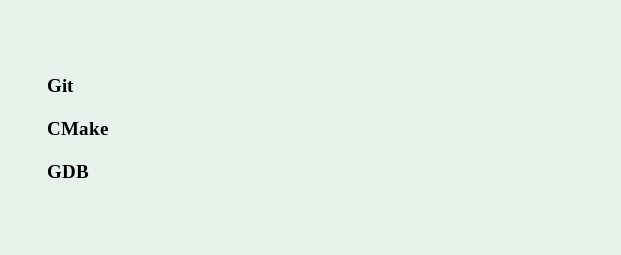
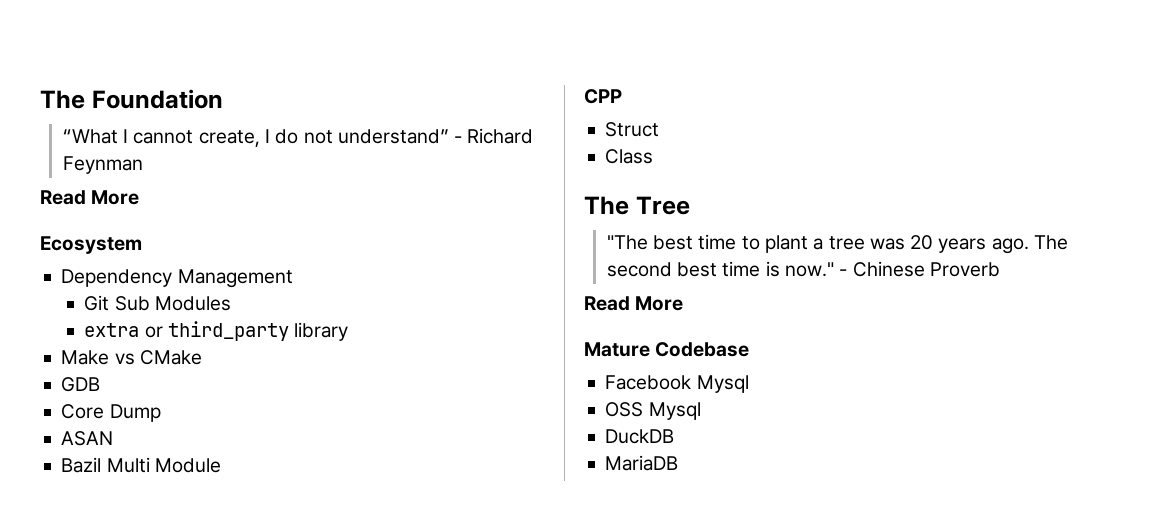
[47,79,74,92] [47,122,108,135] [47,165,89,178] Git // CMake // GDB -> [40,89,223,109] [62,128,534,147] [62,156,143,174] [40,190,140,205] [40,236,142,254] [61,269,293,288] [84,295,231,311] [84,321,349,341] [61,350,202,365] [61,377,101,392] [61,404,161,422] [61,431,114,446] [61,457,221,473] [584,89,622,104] [605,122,660,137] [605,149,654,164] [584,196,690,215] [606,234,1068,254] [606,261,1000,277] [584,296,684,311] [584,342,750,357] [605,375,749,393] [605,402,701,420] [605,429,675,444] [605,455,679,471] The Foundation // “What I cannot create, I do not understand” - Richard Feynman // Read More // Ecosystem // Dependency Management // Git Sub Modules // extra or third_party library // Make vs CMake // GDB // Core Dump // ASAN // Bazil Multi Module // CPP // Struct // Class // The Tree // "The best time to plant a tree was 20 years ago. The second best time is now." - Chinese Proverb // Read More // Mature Codebase // Facebook Mysql // OSS Mysql // DuckDB // MariaDB

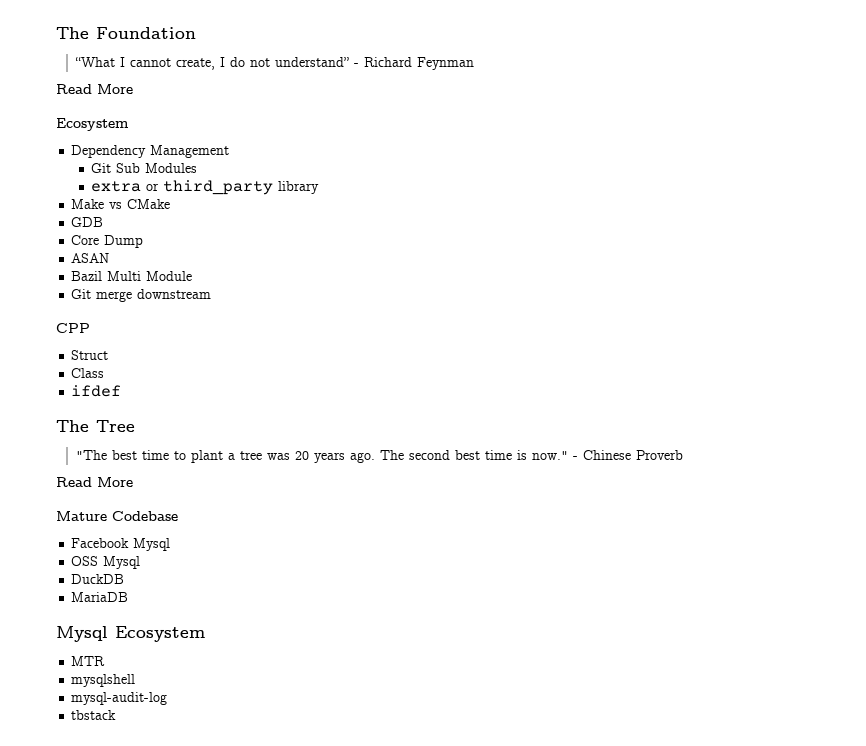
(221, 465) none -> [71,289,212,302] // Git merge downstream
(654, 156) none -> [71,385,122,397] // ifdef
(679, 463) none -> [56,626,205,642] [71,656,106,666] [71,674,136,687] [71,692,168,705] [71,710,117,720] // Mysql Ecosystem // MTR // mysqlshell // mysql-audit-log // tbstack

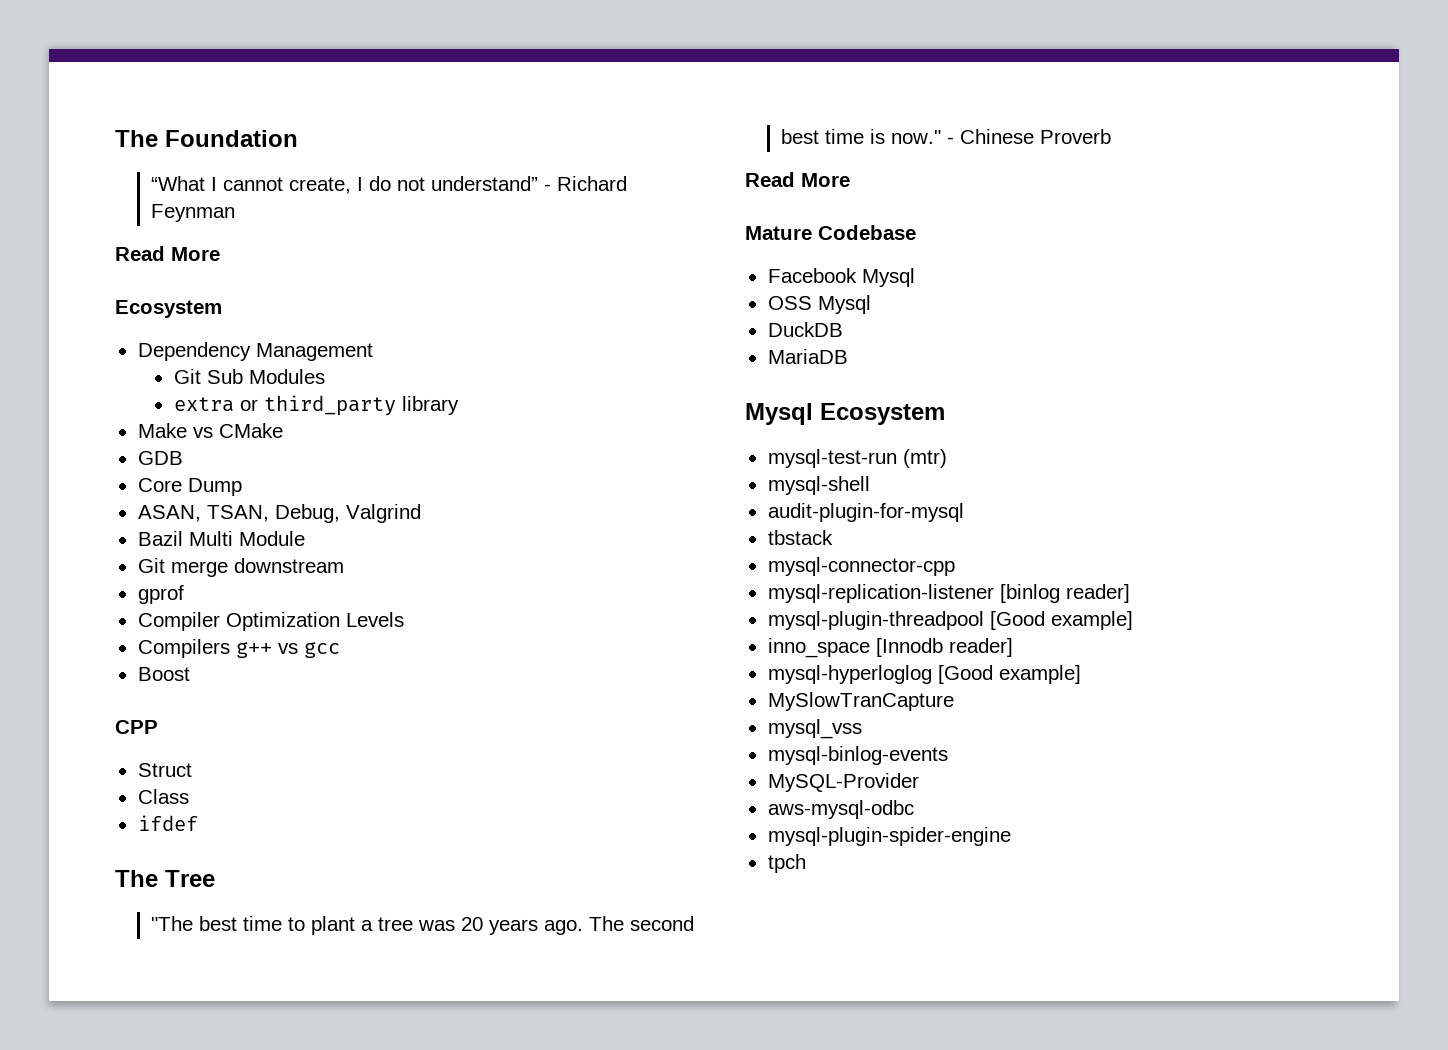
[71,253,110,263] ASAN -> [137,504,421,523] ASAN, TSAN, Debug, Valgrind
(212, 294) none -> [137,585,184,604] [137,612,404,631] [137,639,340,658] [137,667,190,681] // gprof // Compiler Optimization Levels // Compilers g++ vs gcc // Boost
[71,656,106,666] [71,674,136,687] [71,692,168,705] [71,710,117,720] MTR // mysqlshell // mysql-audit-log // tbstack -> [767,449,947,468] [767,476,870,495] [767,503,964,522] [767,530,833,545] [767,557,955,576] [767,584,1130,603] [767,611,1133,630] [767,638,1013,658] [767,665,1081,684] [767,692,954,711] [767,719,862,739] [767,746,948,765] [767,773,919,792] [767,800,914,819] [767,827,1011,846] [767,854,806,873] mysql-test-run (mtr) // mysql-shell // audit-plugin-for-mysql // tbstack // mysql-connector-cpp // mysql-replication-listener [binlog reader] // mysql-plugin-threadpool [Good example] // inno_space [Innodb reader] // mysql-hyperloglog [Good example] // MySlowTranCapture // mysql_vss // mysql-binlog-events // MySQL-Provider // aws-mysql-odbc // mysql-plugin-spider-engine // tpch

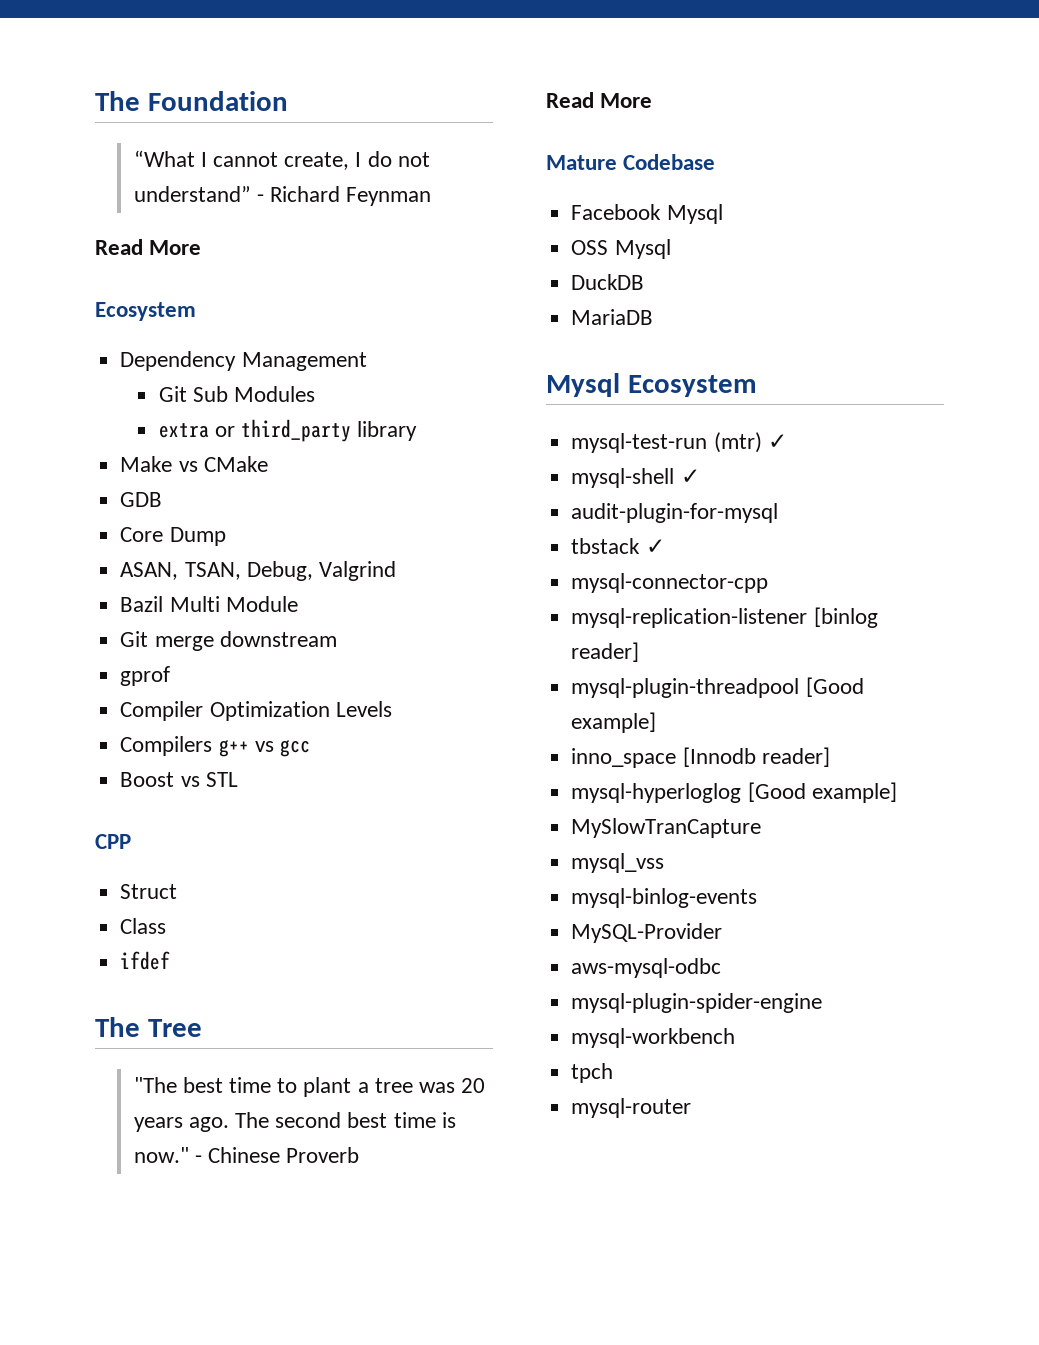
(190, 674) none -> [180,772,238,787] vs STL
(947, 458) none -> [767,434,787,449] ✓
(870, 485) none -> [680,469,700,484] ✓
(833, 537) none -> [645,539,665,554] ✓
(1011, 836) none -> [571,1028,736,1048] // mysql-workbench
(806, 863) none -> [571,1098,692,1118] // mysql-router

